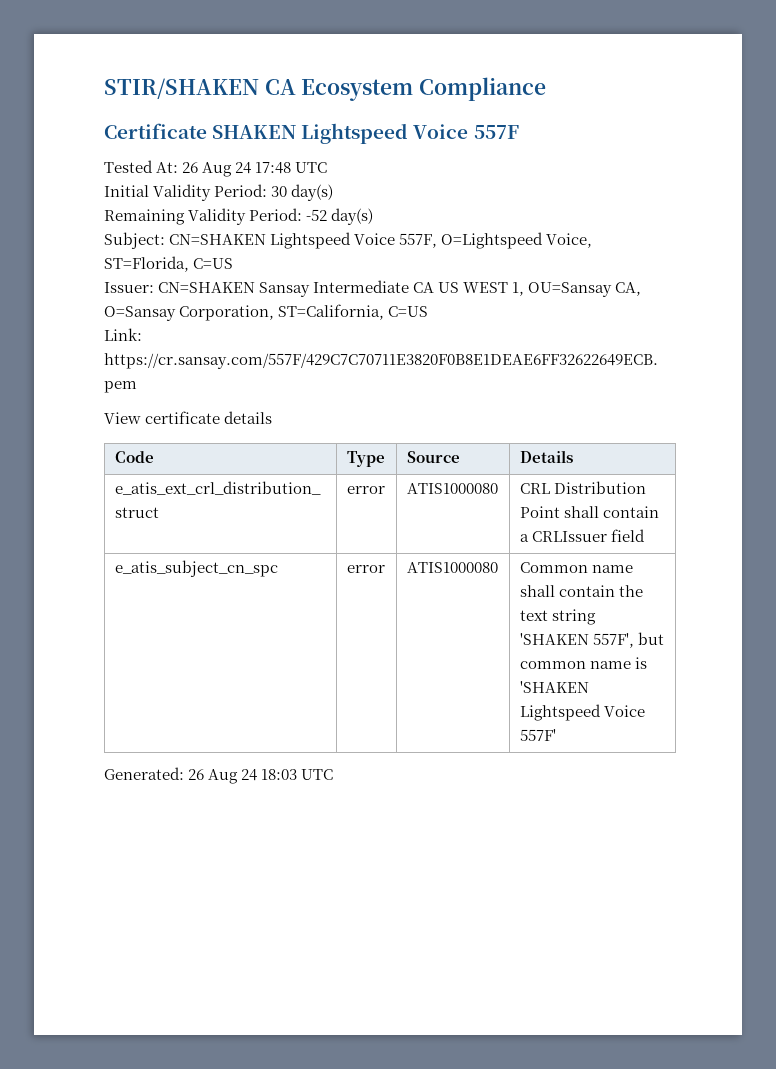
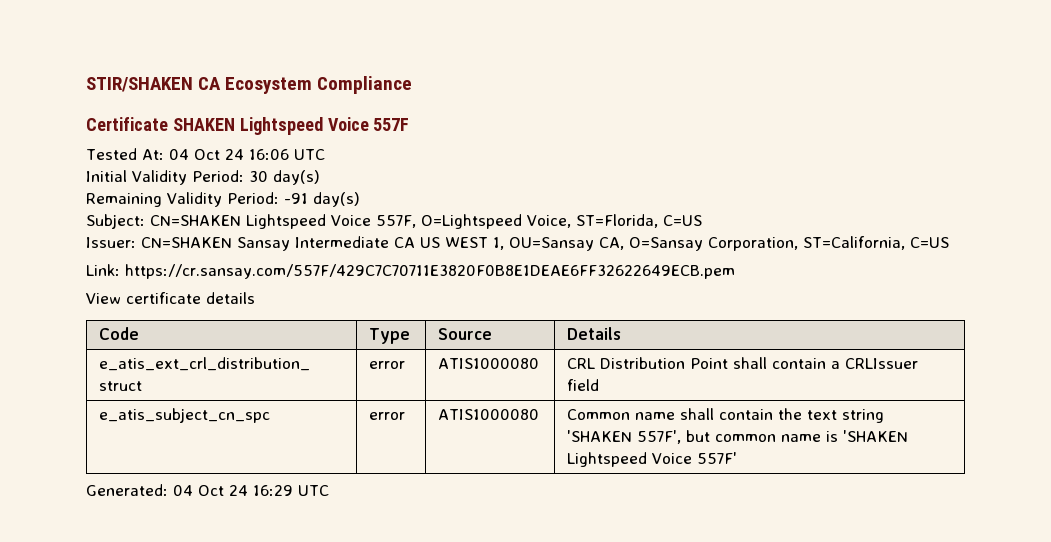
[182,162,292,177] 26 Aug 24 17:48 -> [168,149,289,160] 04 Oct 24 16:06
[306,209,328,221] -52 -> [283,193,308,204] -91
[188,769,298,784] 26 Aug 24 18:03 -> [173,485,293,496] 04 Oct 24 16:29

